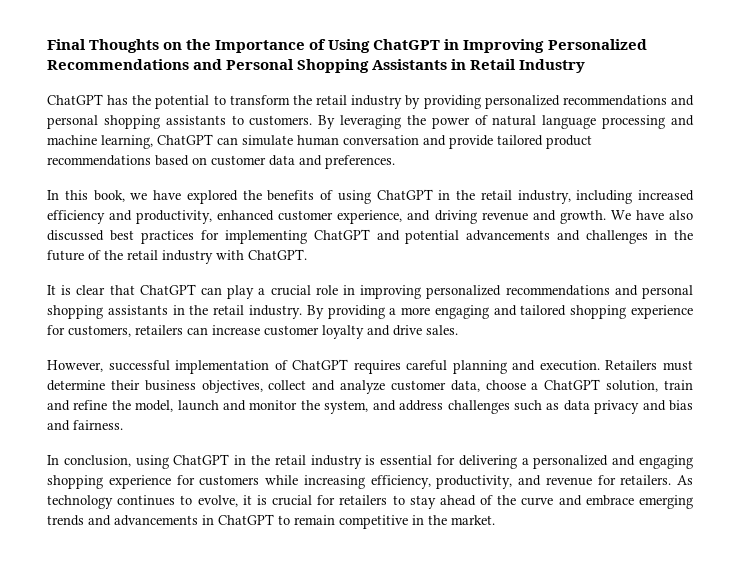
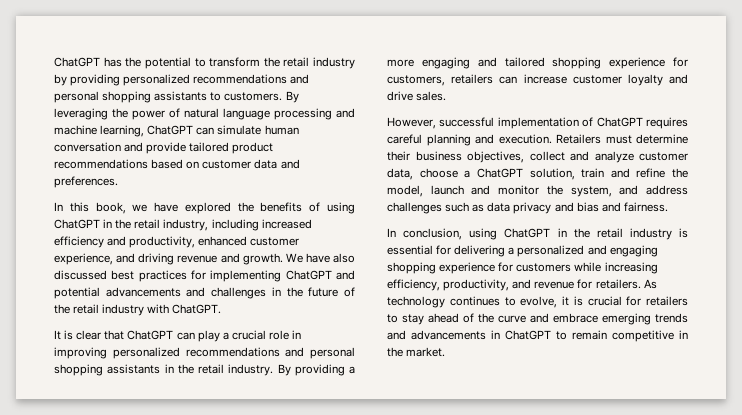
[47,39,647,53] [47,59,586,73] Final Thoughts on the Importance of Using ChatGPT in Improving Personalized Recommendations and Personal Shopping Assistants in Retail Industry // -> (54, 62) none

